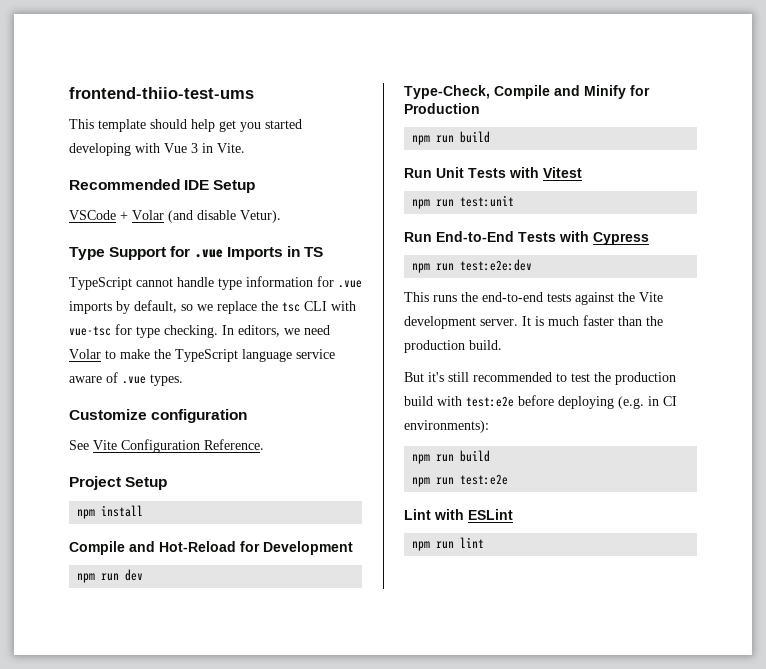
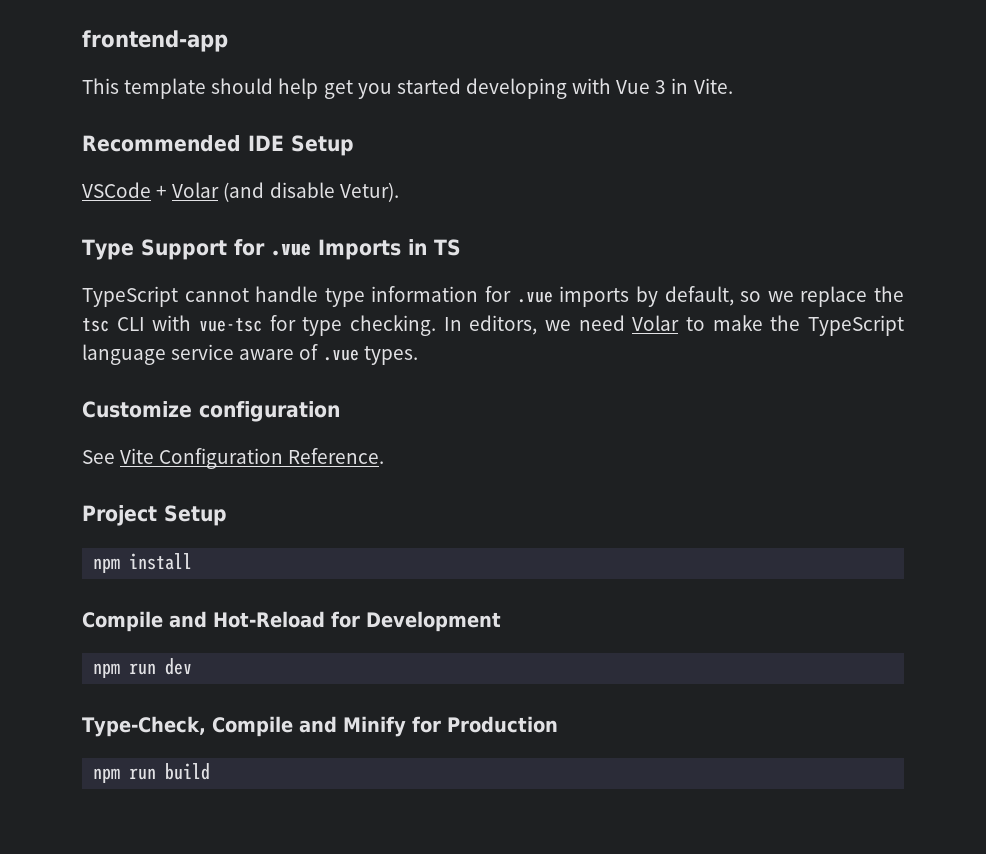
[69,87,254,99] frontend-thiio-test-ums -> [82,30,228,52] frontend-app
[404,167,582,178] [412,195,515,209] [404,231,649,245] [412,259,533,273] [404,292,663,305] [404,315,663,329] [404,340,502,353] [404,372,676,385] [404,395,677,409] [404,420,489,433] [412,450,491,464] [412,474,509,487] [404,509,513,520] [412,537,485,551] // Run Unit Tests with Vitest // npm run test:unit // Run End-to-End Tests with Cypress // npm run test:e2e:dev // This runs the end-to-end tests against the Vite development server. It is much faster than the production build. // But it's still recommended to test the production build with test:e2e before deploying (e.g. in CI environments): // npm run build // npm run test:e2e // Lint with ESLint // npm run lint -> (211, 771) none

